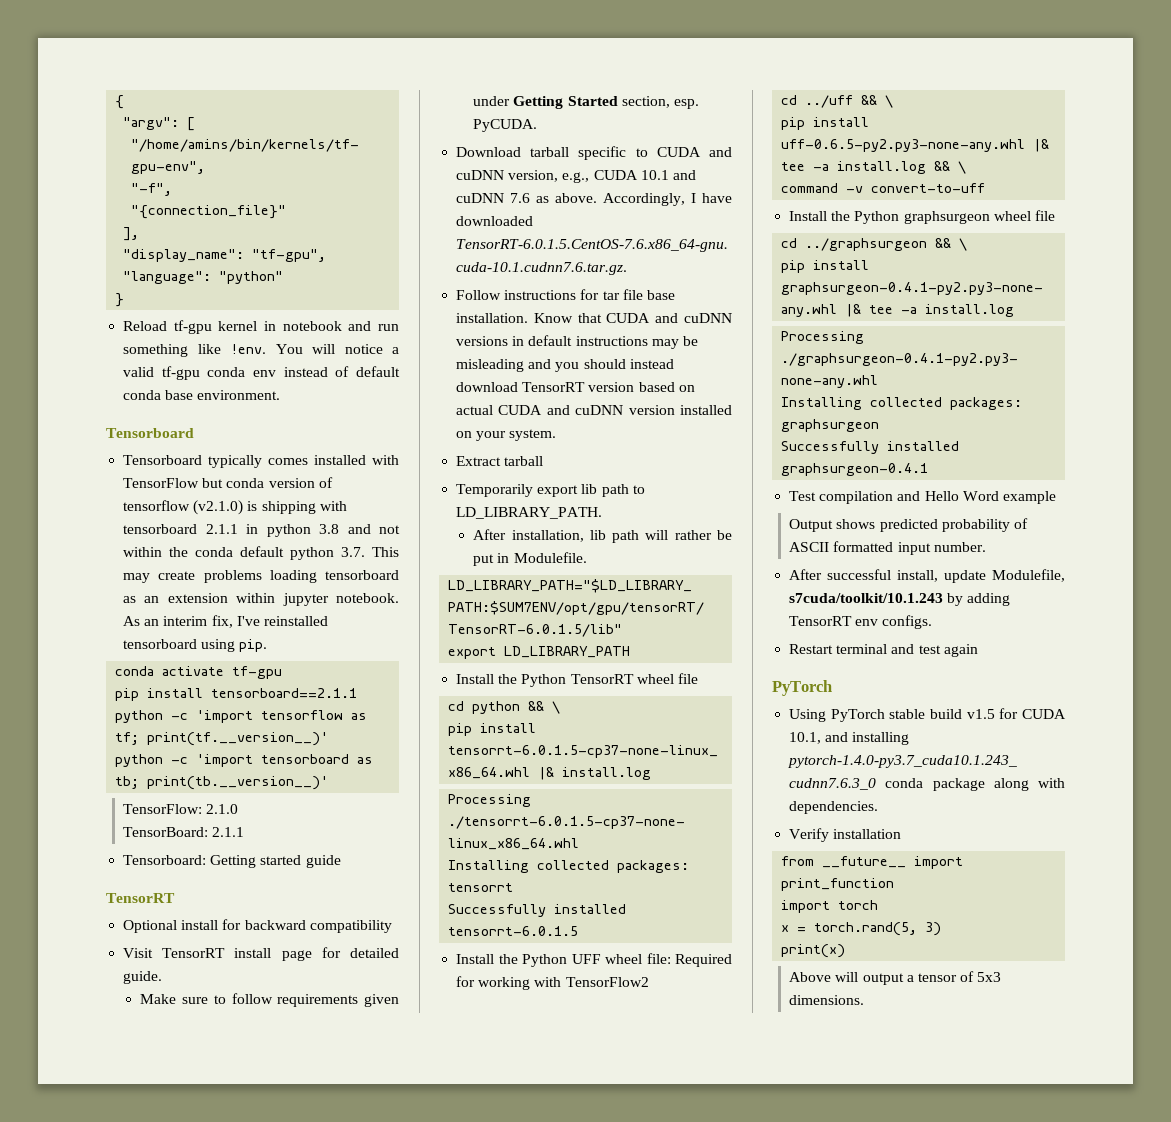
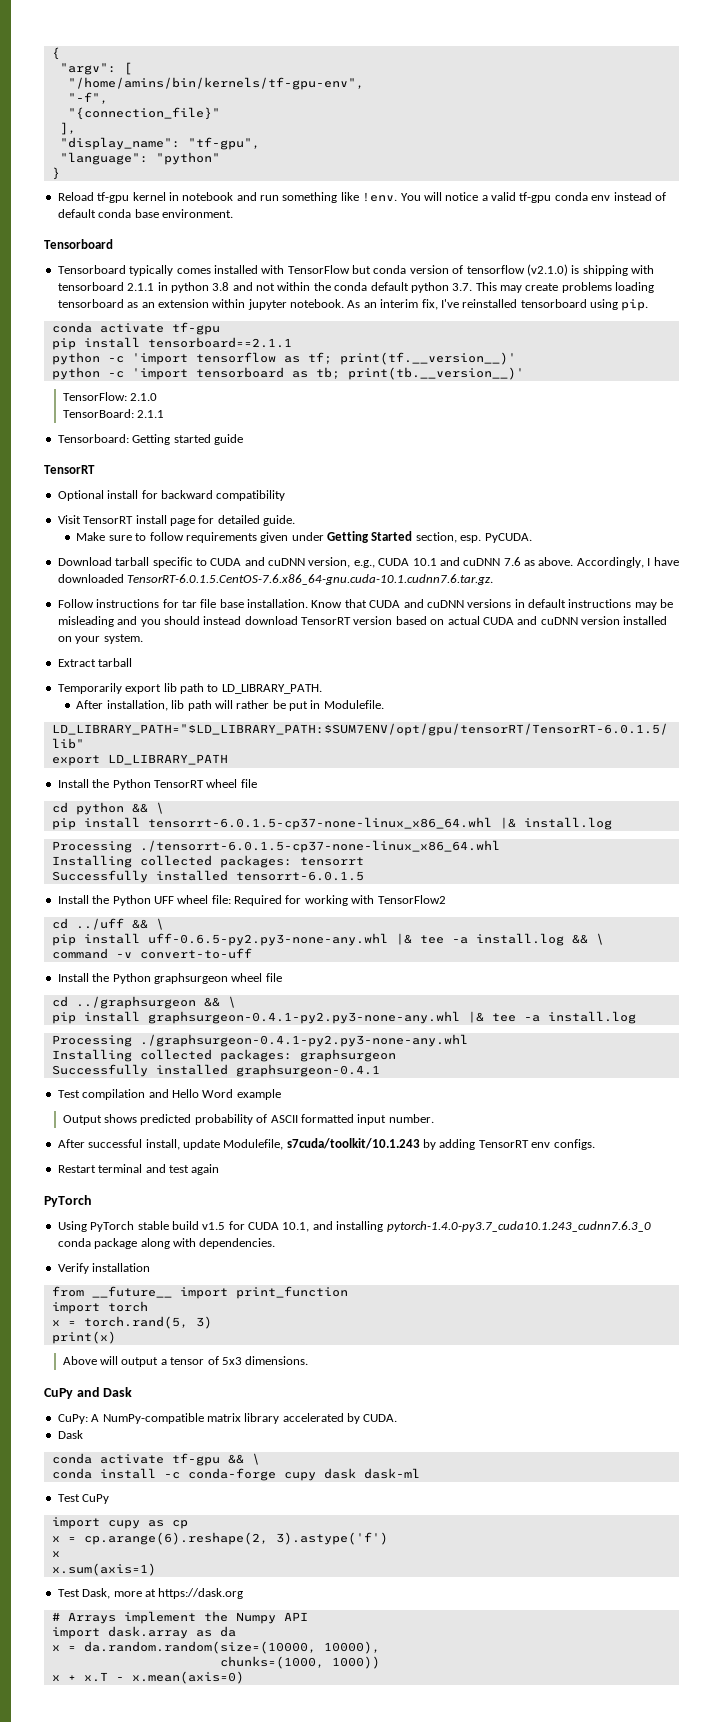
(865, 1000) none -> [44,1387,133,1399] [57,1413,398,1424] [57,1430,83,1439] [51,1453,260,1466] [51,1468,420,1481] [57,1494,110,1504] [51,1517,188,1529] [51,1532,388,1545] [51,1551,60,1557] [51,1563,156,1576] [57,1588,244,1599] [51,1611,308,1624] [51,1626,236,1639] [51,1641,380,1654] [219,1656,380,1669] [51,1671,244,1684] // CuPy and Dask // CuPy: A NumPy-compatible matrix library accelerated by CUDA. // Dask // conda activate tf-gpu && \ // conda install -c conda-forge cupy dask dask-ml // Test CuPy // import cupy as cp // x = cp.arange(6).reshape(2, 3).astype('f') // x // x.sum(axis=1) // Test Dask, more at https://dask.org // # Arrays implement the Numpy API // import dask.array as da // x = da.random.random(size=(10000, 10000), // chunks=(1000, 1000)) // x + x.T - x.mean(axis=0)

